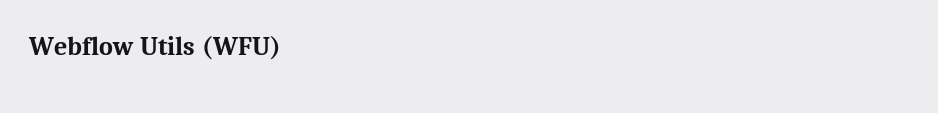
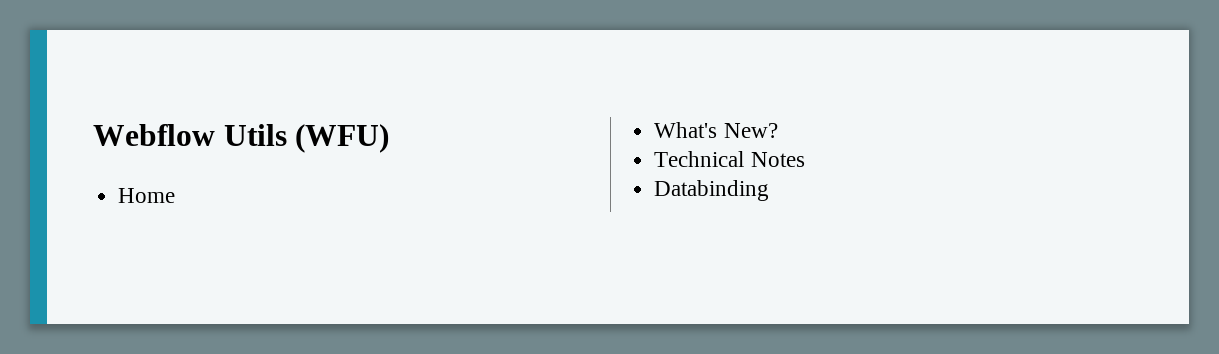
(282, 48) none -> [118,188,176,203] [654,122,778,138] [654,151,805,167] [654,180,770,201] // Home // What's New? // Technical Notes // Databinding

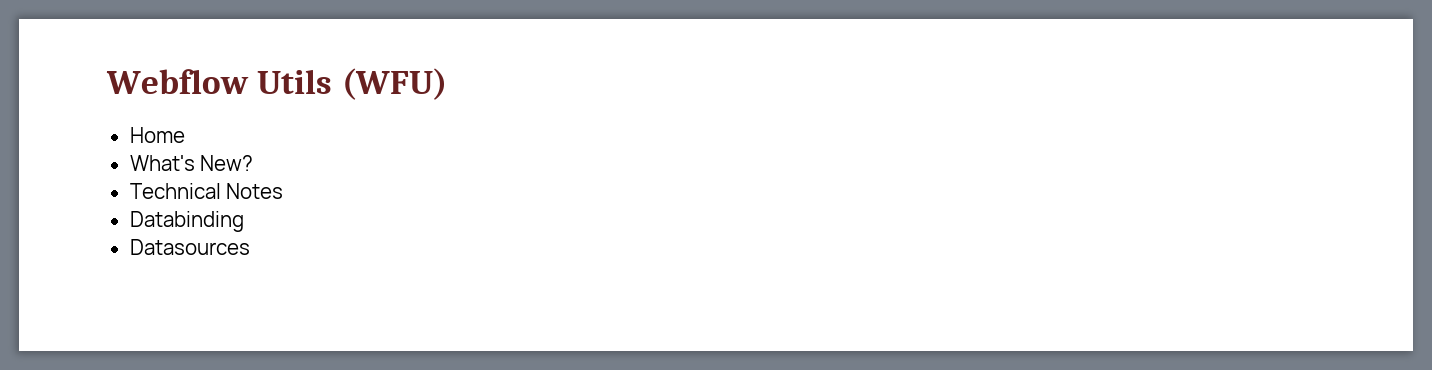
(770, 190) none -> [129,239,250,255] // Datasources

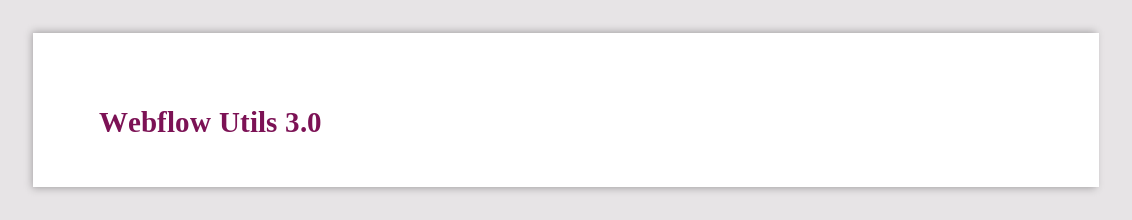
[341,68,447,100] [129,127,185,143] [129,155,254,171] [129,183,284,199] [129,211,244,232] [129,239,250,255] (WFU) // Home // What's New? // Technical Notes // Databinding // Datasources -> [284,113,322,132] 3.0

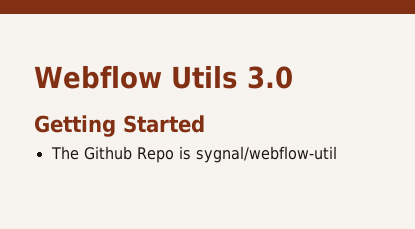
(322, 122) none -> [34,115,205,137] [50,146,337,163] // Getting Started // The Github Repo is sygnal/webflow-util

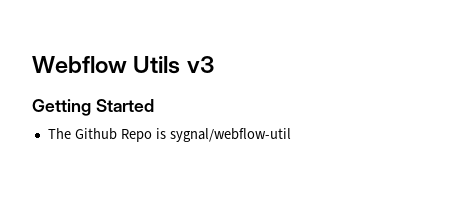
[246,66,293,89] 3.0 -> [186,56,214,73] v3

